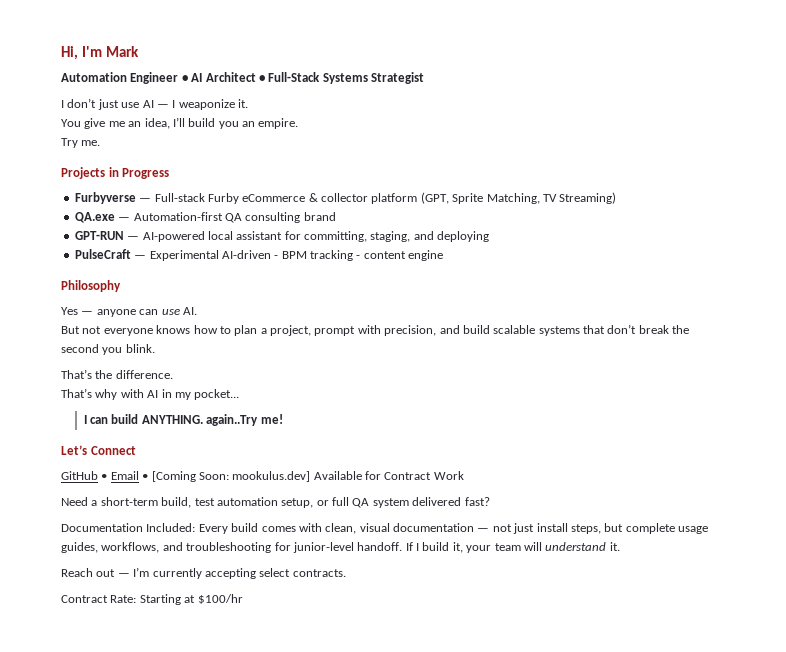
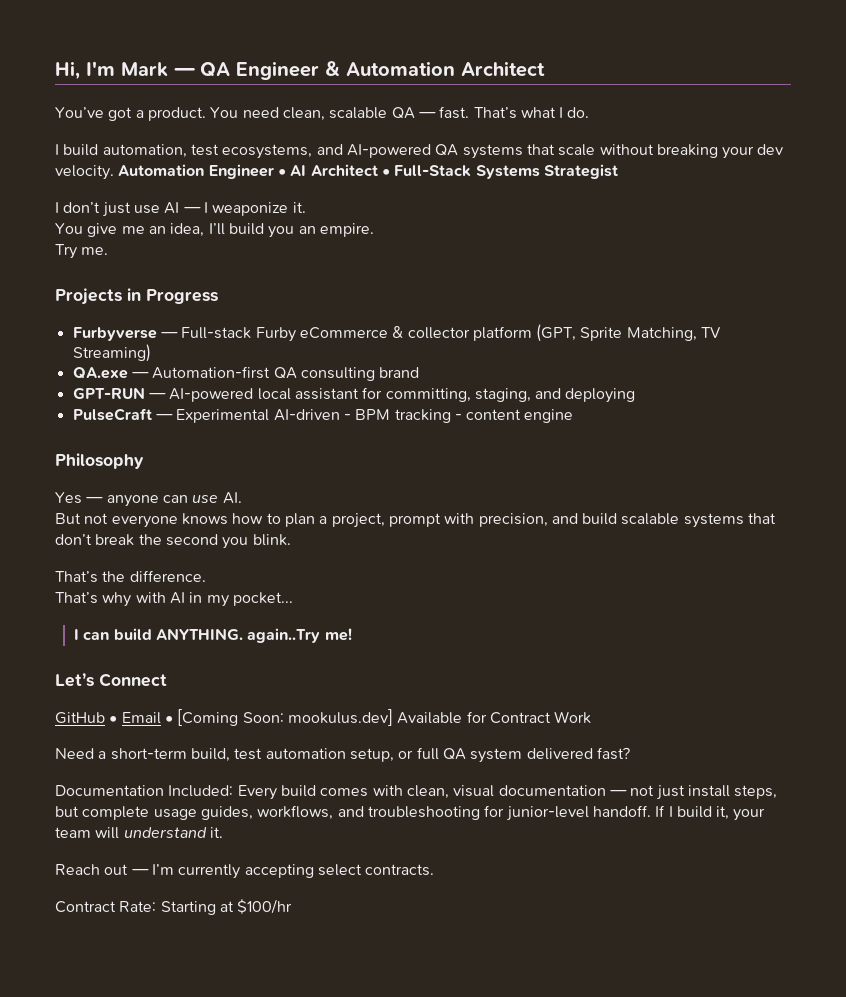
(139, 51) // -> [174,61,545,80] [55,106,590,121] [55,144,784,159] [55,165,114,180] — QA Engineer & Automation Architect // You’ve got a product. You need clean, scalable QA — fast. That’s what I do. // I build automation, test ecosystems, and AI-powered QA systems that scale without breaking your dev velocity.

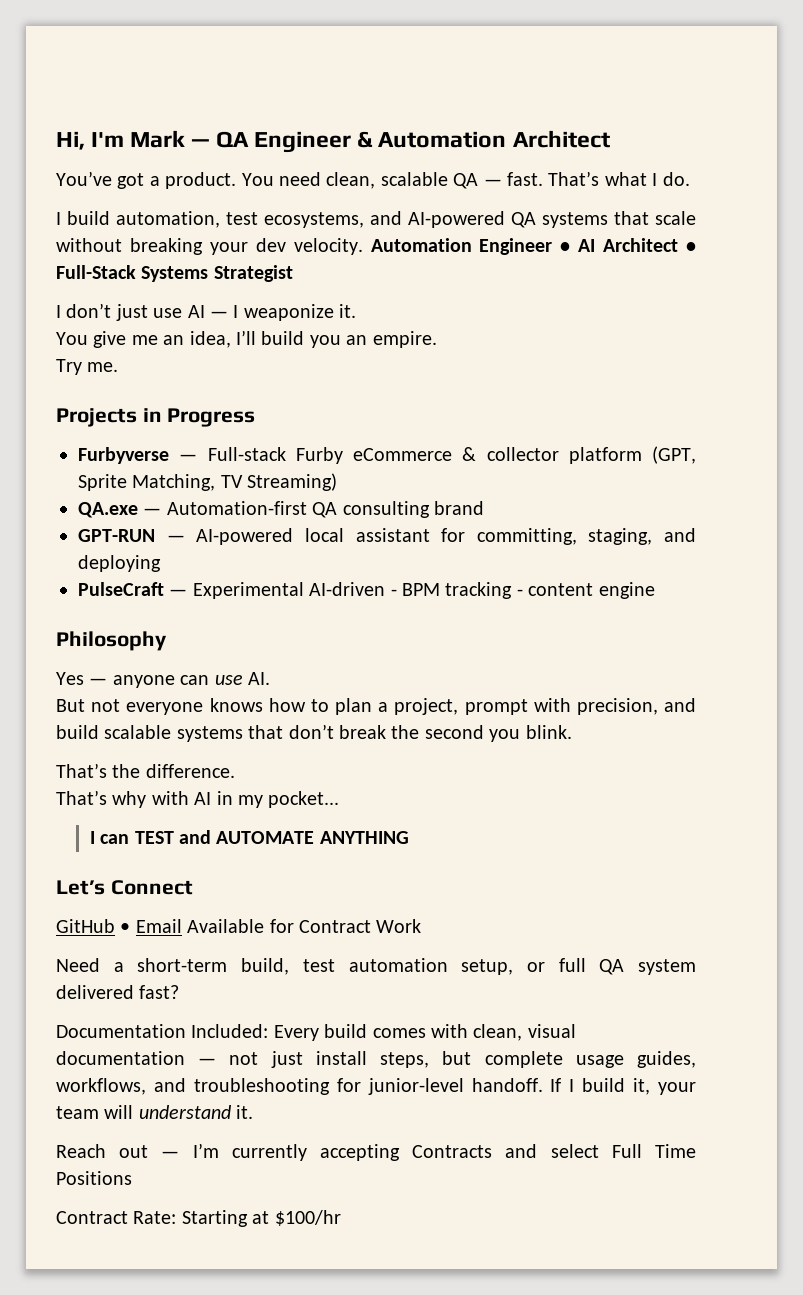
[113,628,352,643] build ANYTHING. again..Try me! -> [134,830,409,844] TEST and AUTOMATE ANYTHING
[164,709,393,726] • [Coming Soon: mookulus.dev] -> (182, 926) none
[317,864,435,876] select contracts. -> [412,1144,696,1158] [56,1171,132,1185] Contracts and select Full Time Positions

